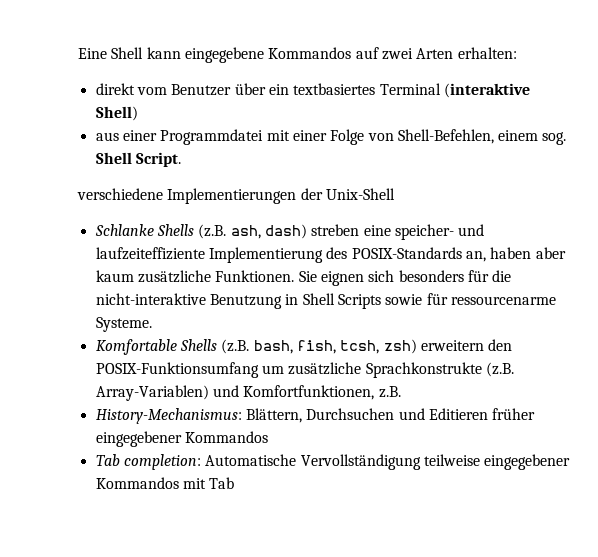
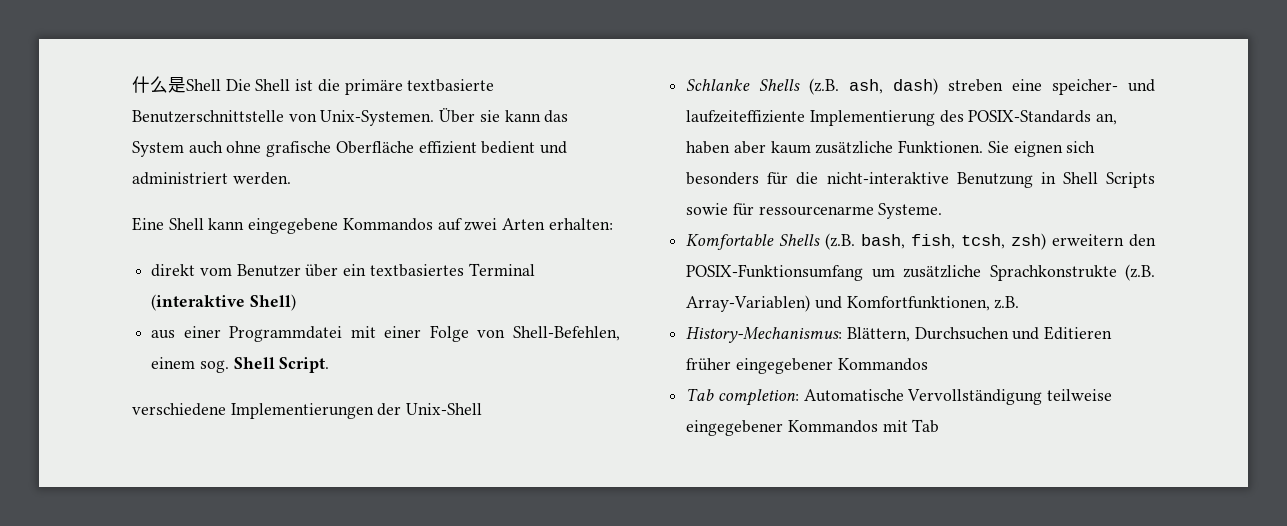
(78, 53) none -> [132,76,495,95] [132,108,569,126] [132,141,568,157] [132,172,291,185] 什么是Shell Die Shell ist die primäre textbasierte Benutzerschnittstelle von Unix-Systemen. Über sie kann das System auch ohne grafische Oberfläche effizient bedient und administriert werden. //

